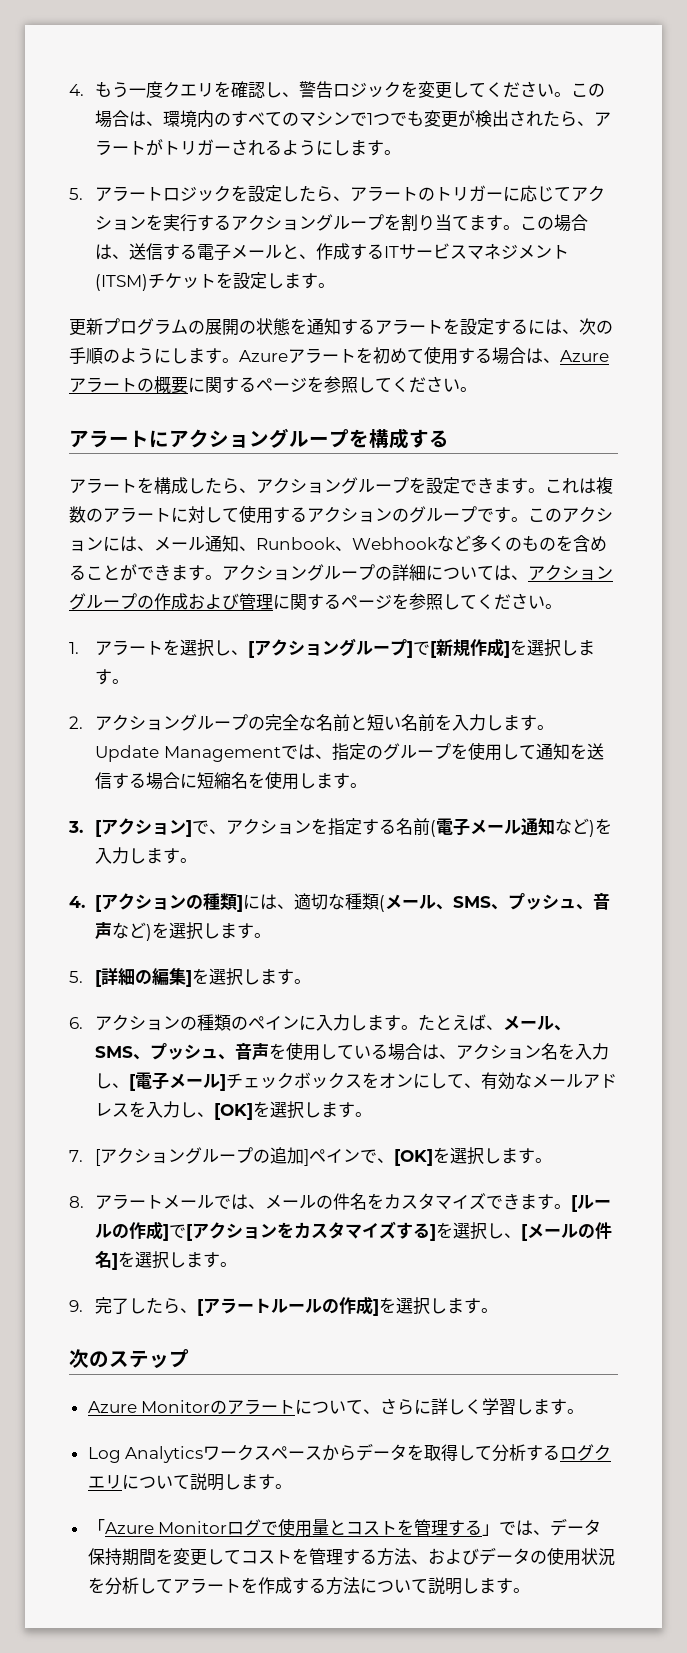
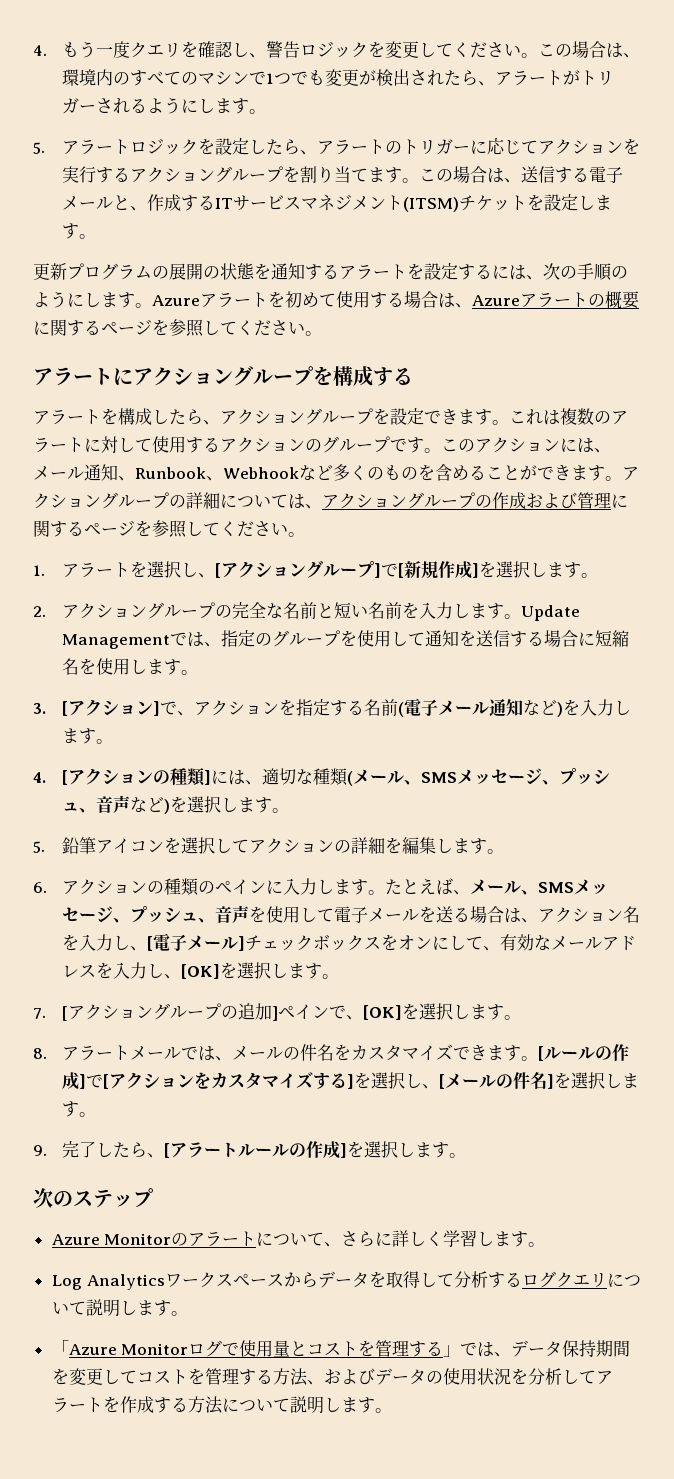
(492, 902) none -> [456,768,542,784] メッセージ
[95,967,244,987] [詳細の編集]を選択 -> [61,837,436,854] 鉛筆アイコンを選択してアクションの詳細を編集
(134, 1052) none -> [573,879,608,894] [61,906,113,922] メッセージ
[354,1045,372,1059] い -> [333,906,453,923] 電子メールを送

